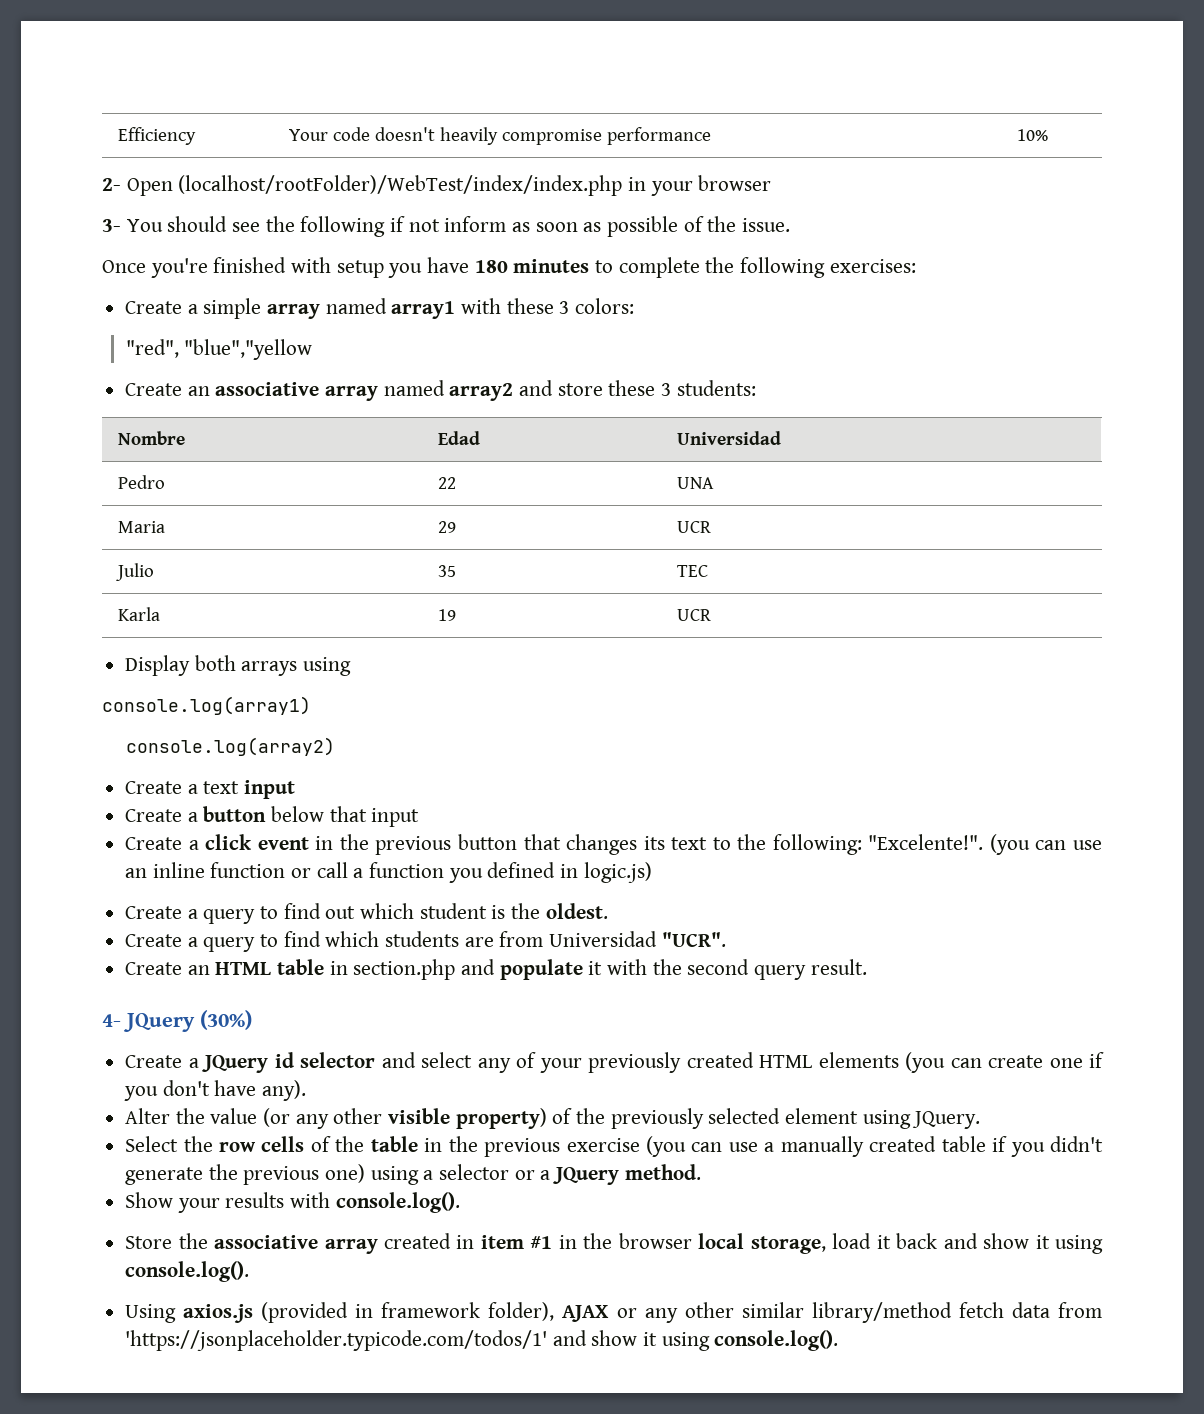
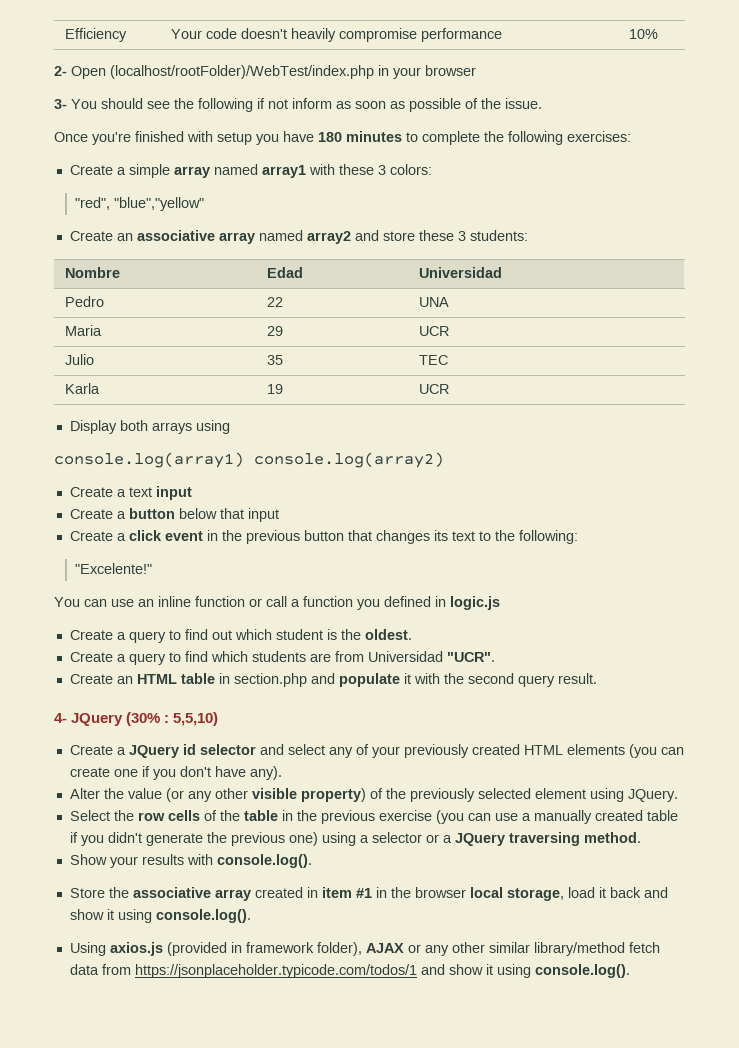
[178,175,623,196] (localhost/rootFolder)/WebTest/index/index.php -> [110,65,374,79] (localhost/rootFolder)/WebTest/index.php
[184,339,313,360] "blue","yellow -> [114,197,205,211] "blue","yellow"
(311, 705) // -> (244, 460) none
[868,834,1030,855] "Excelente!". (you -> [75,563,153,574] [54,597,80,607] // "Excelente!" // You
[583,862,652,883] logic.js) -> [450,596,500,610] logic.js
[200,1010,252,1030] (30%) -> [126,712,219,726] (30% : 5,5,10)
(620, 1176) none -> [508,832,580,846] traversing
[125,1330,548,1351] 'https://jsonplaceholder.typicode.com/todos/1' -> [134,964,417,978] https://jsonplaceholder.typicode.com/todos/1

